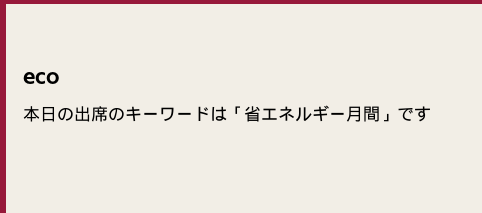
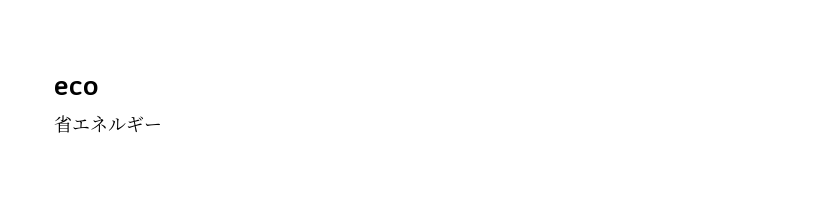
[23,106,244,122] 本日の出席のキーワードは「 -> (99, 88) none
[346,106,431,122] 月間」です -> (162, 127) none

